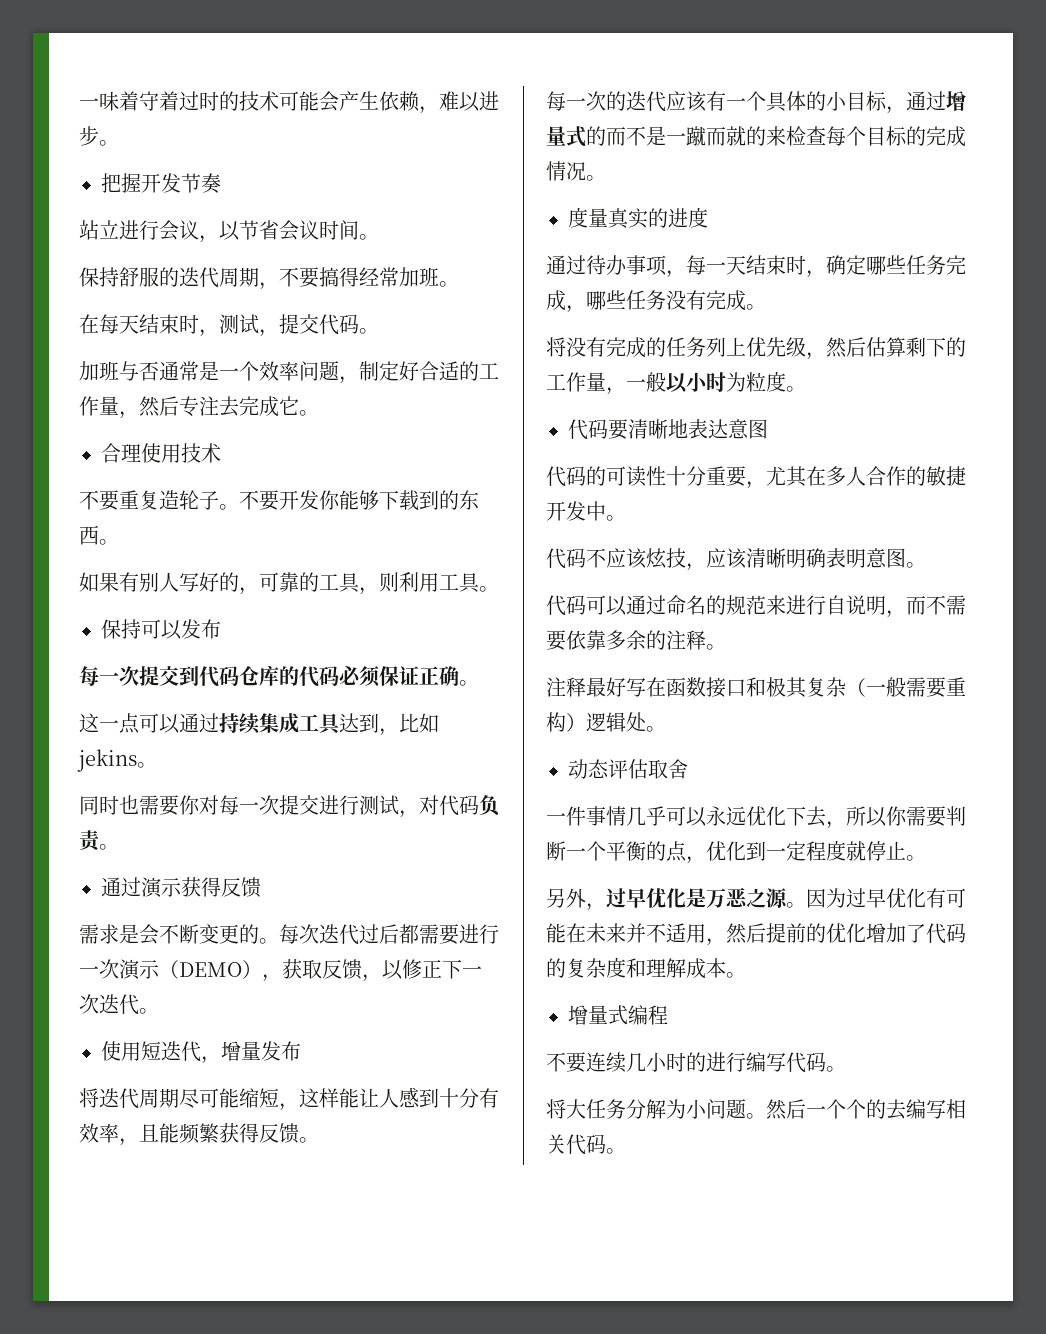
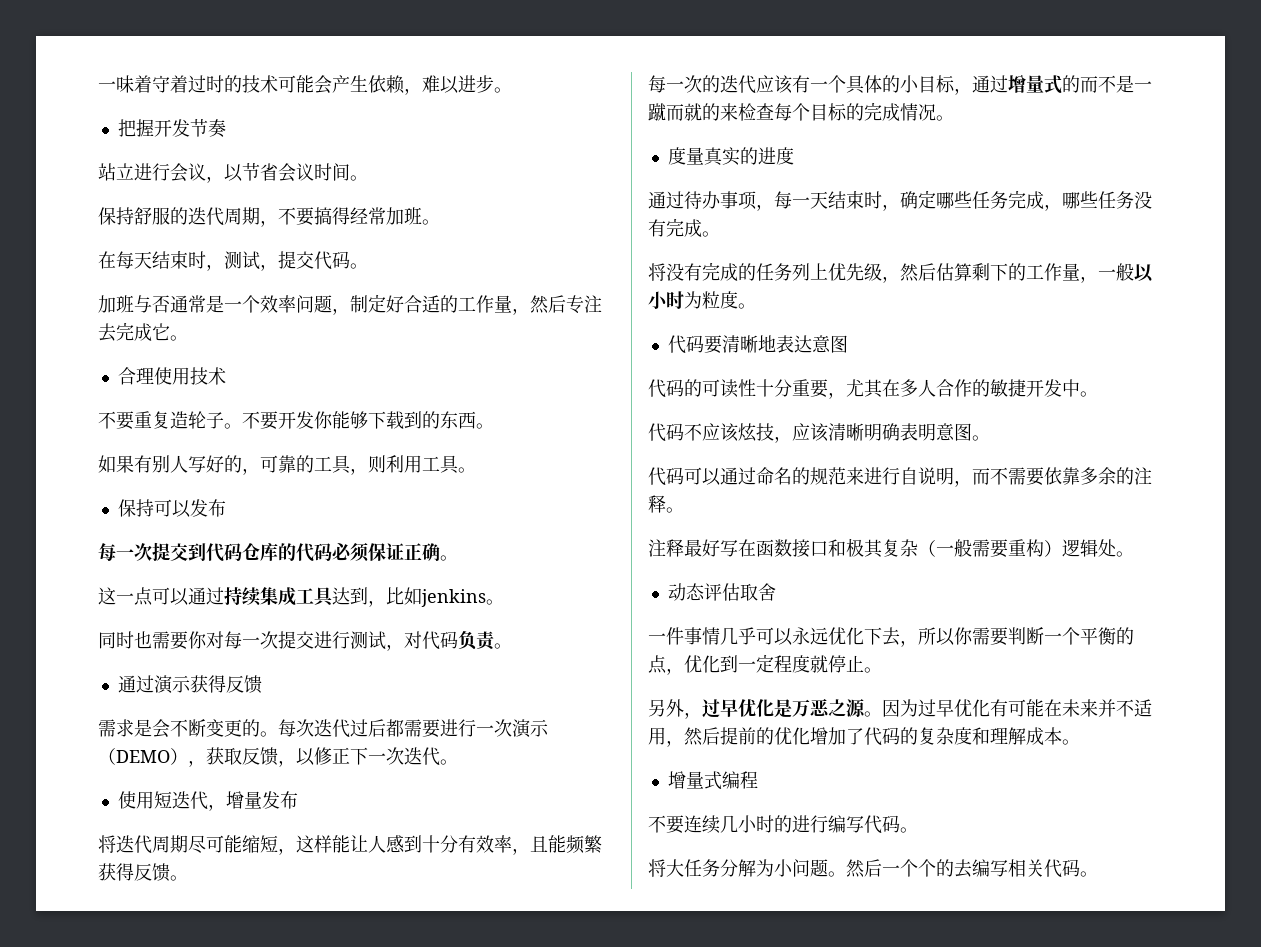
[77,749,137,772] jekins -> [421,589,486,607] jenkins

